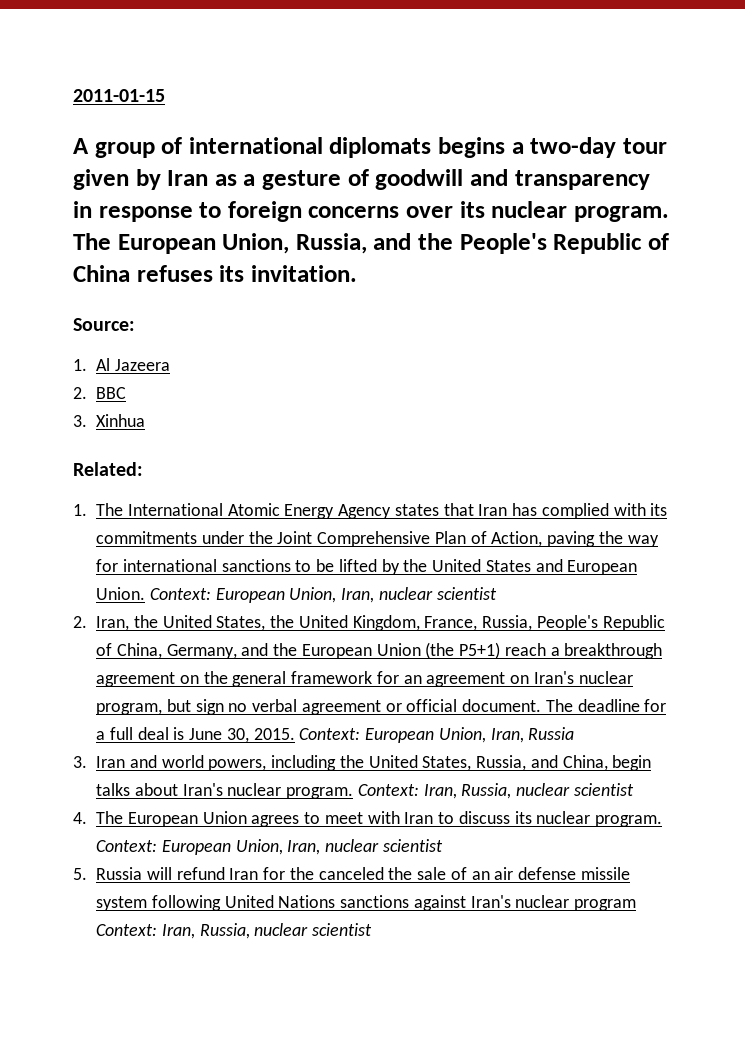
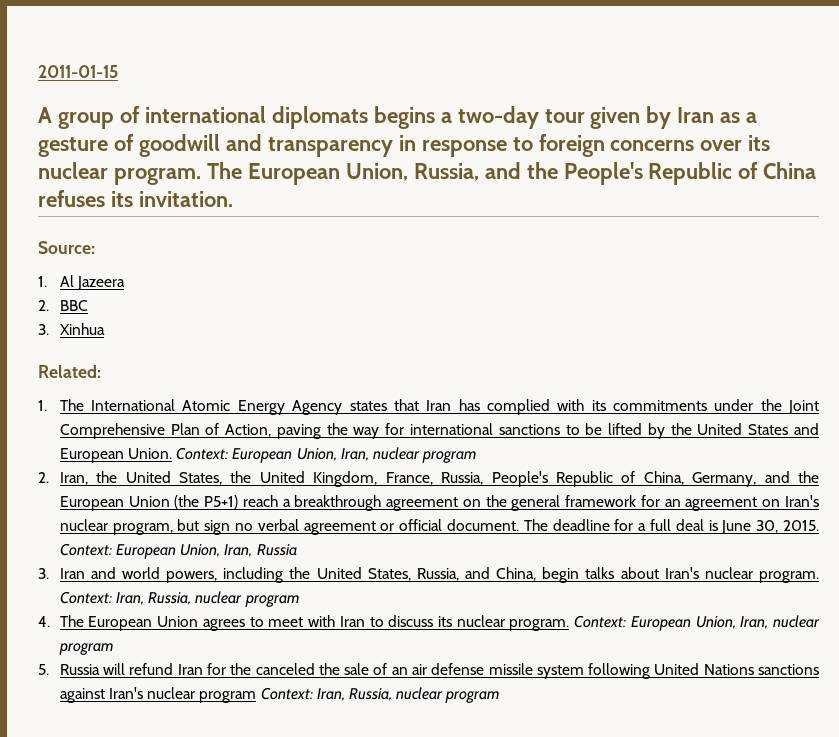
[436,587,497,600] scientist -> [422,451,477,463] program
[573,783,634,796] scientist -> [244,595,299,607] program
[382,839,443,852] scientist -> [58,643,113,655] program
[312,923,373,936] scientist -> [445,691,500,703] program

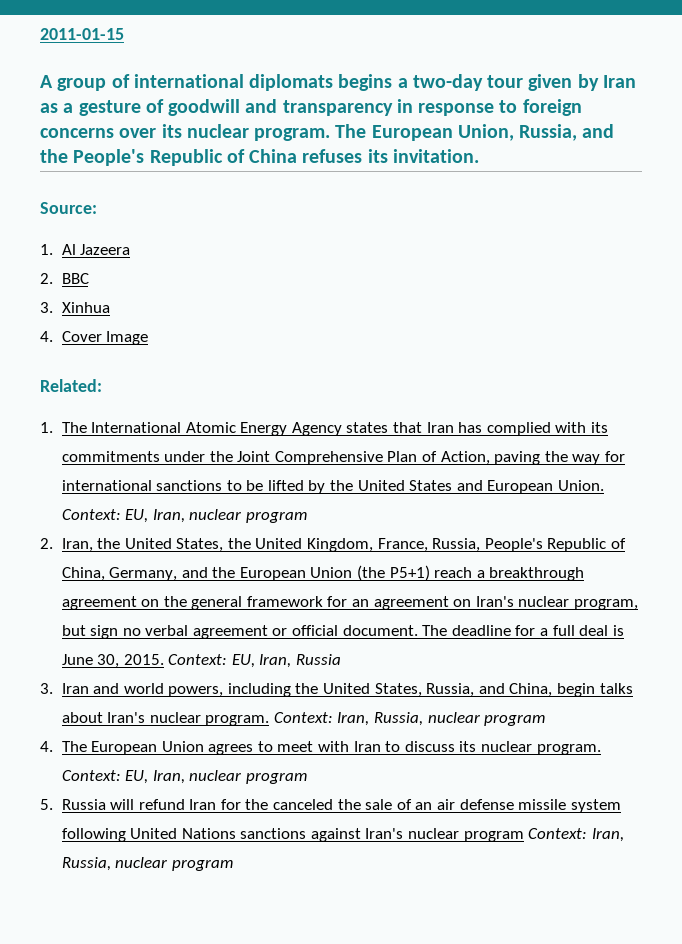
(105, 329) none -> [40,331,149,345] // 4. Cover Image
[232,448,337,463] European Union, -> [125,509,149,523] EU,
[115,544,221,559] European Union, -> [231,654,255,668] EU,
[630,616,736,631] European Union, -> [125,770,149,784] EU,

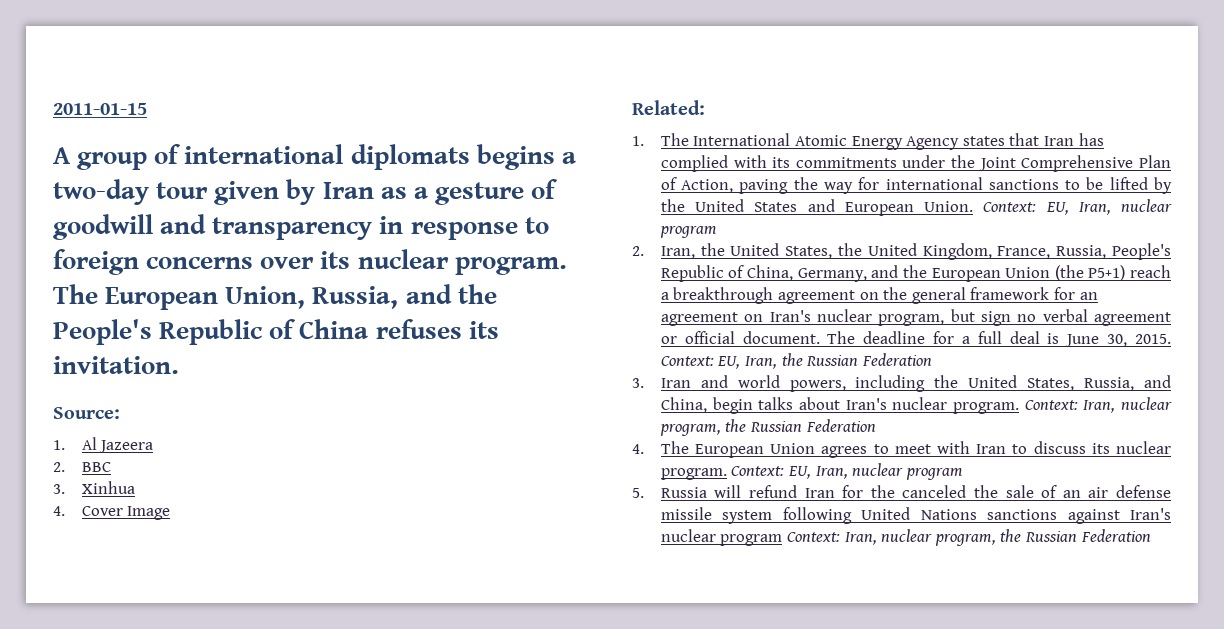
[296,654,342,665] Russia -> [781,353,932,366] the Russian Federation
[374,712,546,726] Russia, nuclear program -> [1121,397,1172,410] [659,419,876,436] nuclear program, the Russian Federation
[61,857,233,871] Russia, nuclear program -> [881,529,1151,546] nuclear program, the Russian Federation

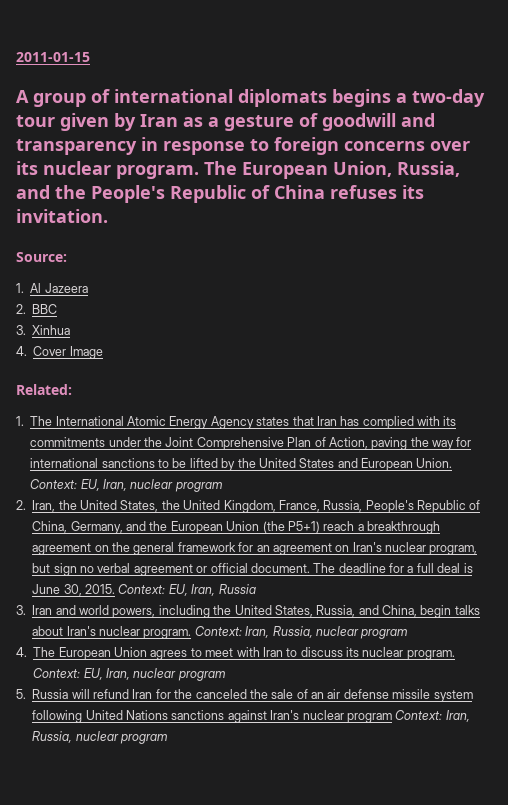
[781,353,932,366] the Russian Federation -> [218,584,256,594] Russia
[1121,397,1172,410] [659,419,876,436] nuclear program, the Russian Federation -> [272,626,409,639] Russia, nuclear program
[881,529,1151,546] nuclear program, the Russian Federation -> [32,731,168,744] Russia, nuclear program

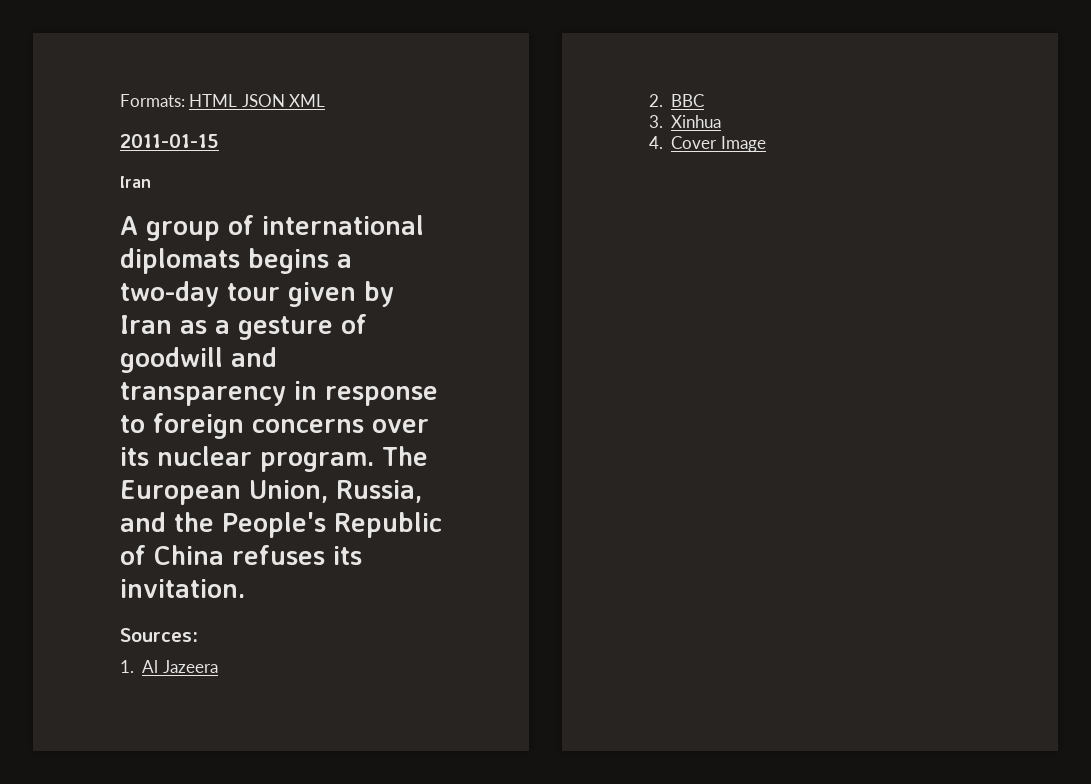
(16, 57) none -> [120,94,326,107] Formats: HTML JSON XML //
(90, 57) none -> [120,176,151,188] // Iran
[16,252,67,262] Source: -> [120,628,198,642] Sources:
[16,384,72,395] [16,416,457,429] [30,437,472,450] [30,458,453,471] [30,479,223,492] [16,500,481,513] [32,521,440,534] [32,542,478,555] [32,563,473,576] [32,584,256,596] [16,605,480,618] [32,626,409,639] [16,647,455,660] [33,668,226,681] [16,689,473,702] [32,710,470,723] [32,731,168,744] // Related: // 1. The International Atomic Energy Agency states that Iran has complied with its commitments under the Joint Comprehensive Plan of Action, paving the way for international sanctions to be lifted by the United States and European Union. Context: EU, Iran, nuclear program // 2. Iran, the United States, the United Kingdom, France, Russia, People's Republic of China, Germany, and the European Union (the P5+1) reach a breakthrough agreement on the general framework for an agreement on Iran's nuclear program, but sign no verbal agreement or official document. The deadline for a full deal is June 30, 2015. Context: EU, Iran, Russia // 3. Iran and world powers, including the United States, Russia, and China, begin talks about Iran's nuclear program. Context: Iran, Russia, nuclear program // 4. The European Union agrees to meet with Iran to discuss its nuclear program. Context: EU, Iran, nuclear program // 5. Russia will refund Iran for the canceled the sale of an air defense missile system following United Nations sanctions against Iran's nuclear program Context: Iran, Russia, nuclear program -> (766, 144) none

